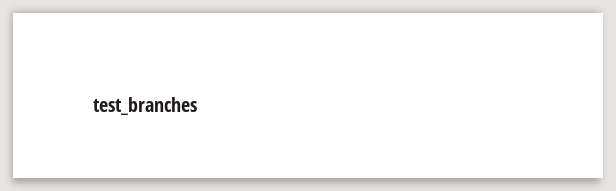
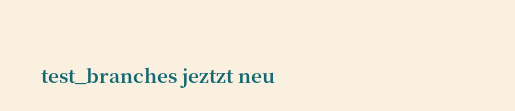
(197, 106) none -> [180,68,276,88] jeztzt neu

